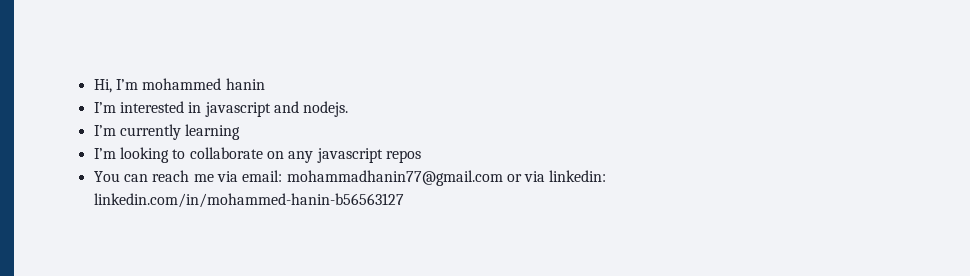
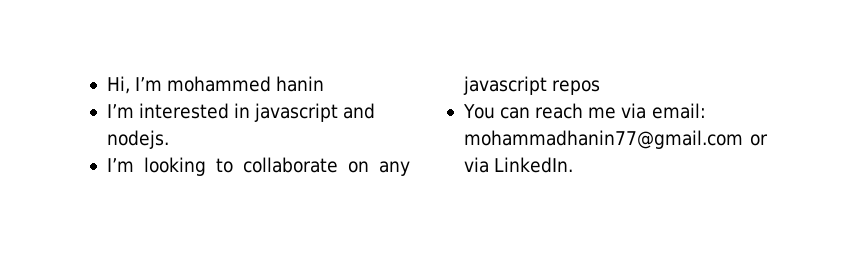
[93,124,241,140] // I’m currently learning -> (169, 139) none
[549,170,607,182] [93,193,404,208] linkedin: linkedin.com/in/mohammed-hanin-b56563127 -> [494,157,574,173] LinkedIn.

